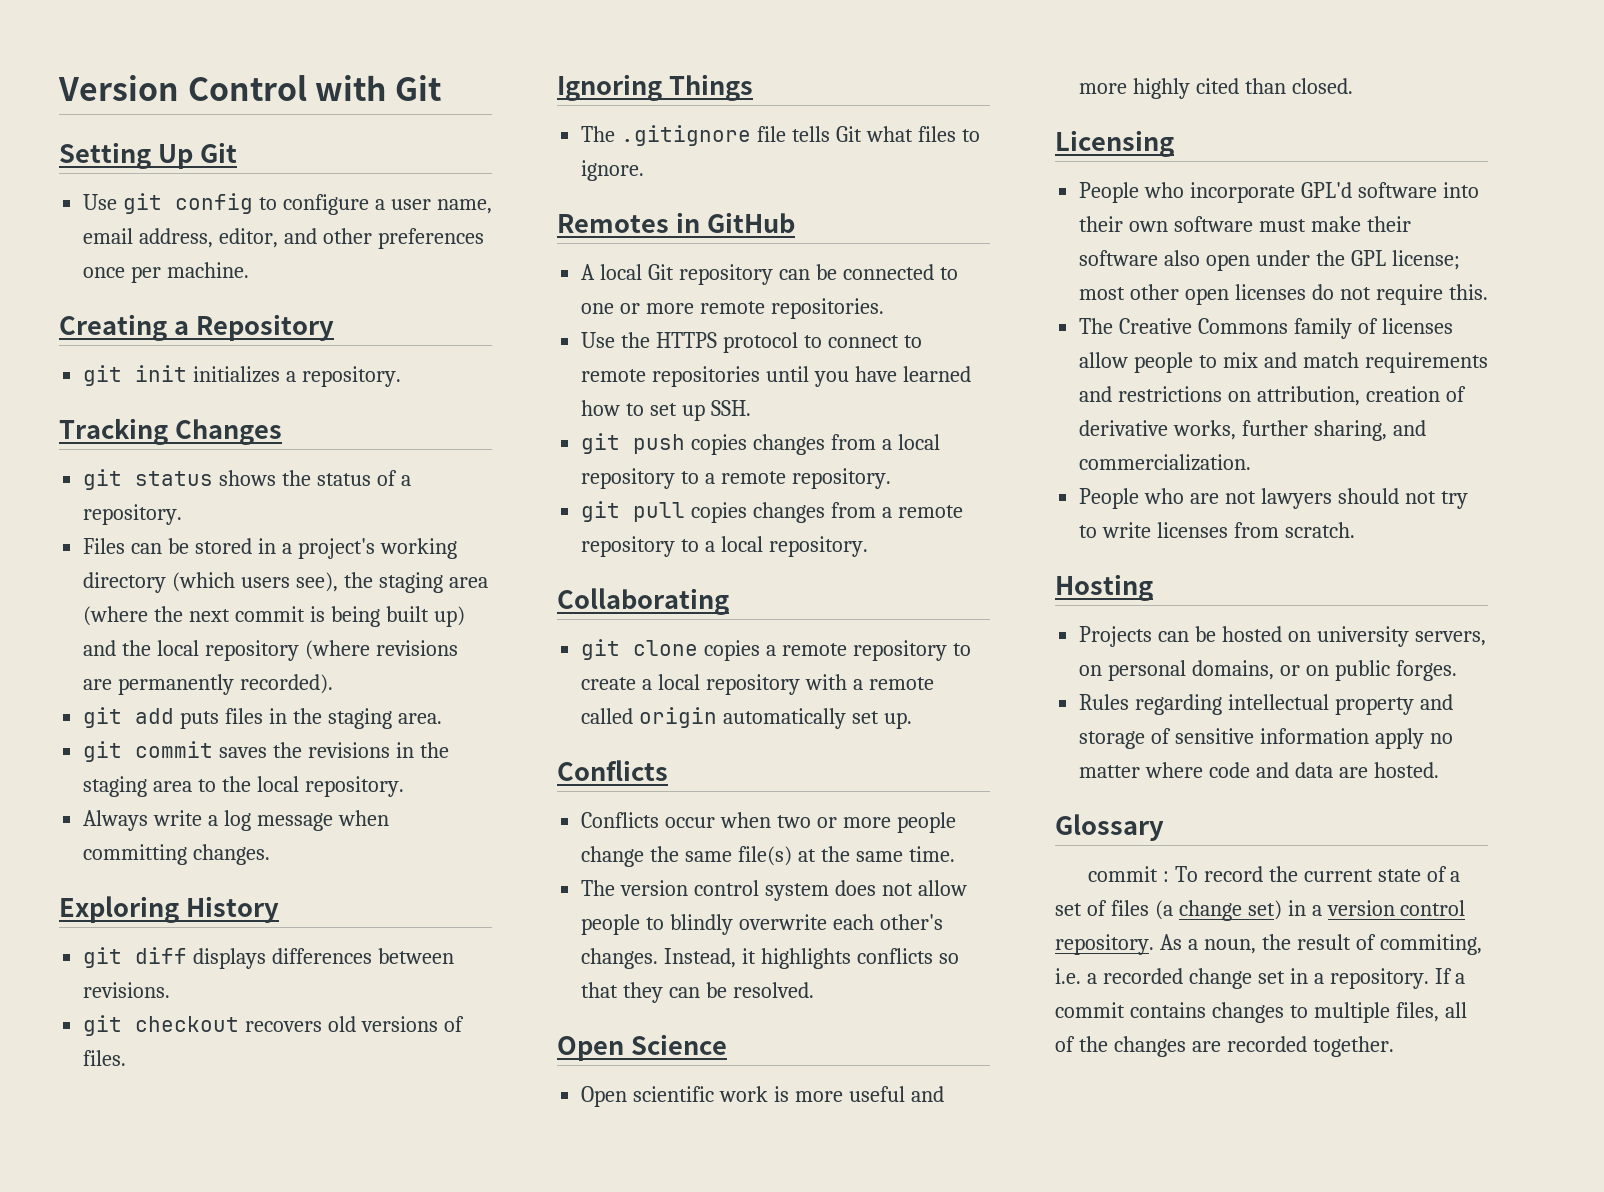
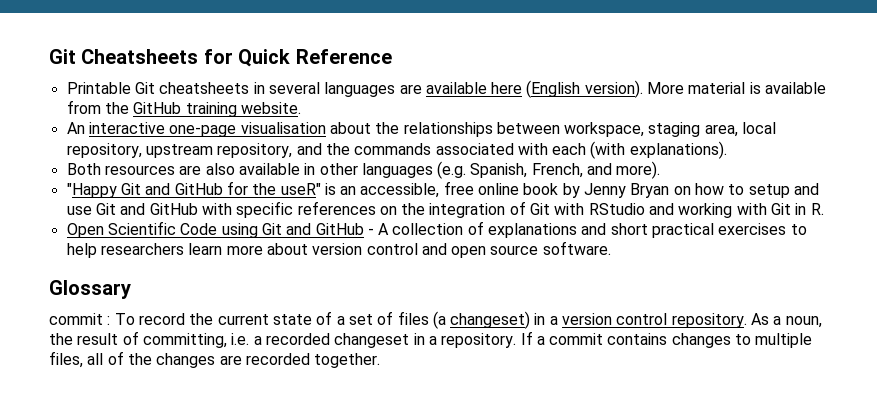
[58,75,441,101] [59,142,237,169] [83,193,492,215] [83,228,484,249] [83,262,250,283] [59,314,334,341] [83,365,402,387] [59,418,282,445] [83,469,411,490] [83,504,183,525] [83,538,457,559] [83,572,488,593] [83,606,465,627] [83,640,458,661] [83,674,334,695] [83,707,442,729] [83,741,449,762] [83,776,404,797] [83,810,389,831] [83,844,271,865] [59,896,279,923] [83,947,455,969] [83,982,171,998] [83,1015,464,1036] [83,1050,127,1066] [557,74,753,101] [581,125,980,146] [581,160,645,181] [557,212,795,233] [581,264,958,285] [581,298,884,319] [581,332,922,353] [581,366,971,387] [581,400,751,421] [581,433,940,455] [581,468,891,489] [581,501,963,523] [581,536,868,557] [557,588,729,615] [581,639,971,661] [581,674,934,695] [581,707,912,729] [557,760,668,781] [581,812,956,833] [581,846,955,867] [581,880,967,901] [581,914,943,935] [581,948,959,969] [581,982,814,1003] [557,1034,727,1061] [581,1086,944,1107] [1079,78,1353,99] [1055,130,1174,157] [1079,182,1479,203] [1079,216,1411,232] [1079,250,1460,271] [1079,284,1488,305] [1079,318,1453,339] [1079,352,1488,373] [1079,386,1466,406] [1079,420,1426,441] [1079,454,1252,471] [1079,488,1468,509] [1079,522,1355,538] [1055,574,1153,601] [1079,626,1486,647] [1079,660,1457,681] [1079,694,1453,715] [1079,728,1453,749] [1079,762,1439,778] Version Control with Git // Setting Up Git // Use git config to configure a user name, email address, editor, and other preferences once per machine. // Creating a Repository // git init initializes a repository. // Tracking Changes // git status shows the status of a repository. // Files can be stored in a project's working directory (which users see), the staging area (where the next commit is being built up) and the local repository (where revisions are permanently recorded). // git add puts files in the staging area. // git commit saves the revisions in the staging area to the local repository. // Always write a log message when committing changes. // Exploring History // git diff displays differences between revisions. // git checkout recovers old versions of files. // Ignoring Things // The .gitignore file tells Git what files to ignore. // Remotes in GitHub // A local Git repository can be connected to one or more remote repositories. // Use the HTTPS protocol to connect to remote repositories until you have learned how to set up SSH. // git push copies changes from a local repository to a remote repository. // git pull copies changes from a remote repository to a local repository. // Collaborating // git clone copies a remote repository to create a local repository with a remote called origin automatically set up. // Conflicts // Conflicts occur when two or more people change the same file(s) at the same time. // The version control system does not allow people to blindly overwrite each other's changes. Instead, it highlights conflicts so that they can be resolved. // Open Science // Open scientific work is more useful and more highly cited than closed. // Licensing // People who incorporate GPL'd software into their own software must make their software also open under the GPL license; most other open licenses do not require this. // The Creative Commons family of licenses allow people to mix and match requirements and restrictions on attribution, creation of derivative works, further sharing, and commercialization. // People who are not lawyers should not try to write licenses from scratch. // Hosting // Projects can be hosted on university servers, on personal domains, or on public forges. // Rules regarding intellectual property and storage of sensitive information apply no matter where code and data are hosted. -> [49,49,392,67] [66,80,827,98] [66,100,301,117] [66,122,777,137] [66,141,727,159] [66,161,661,179] [66,181,820,198] [66,201,824,218] [66,221,807,238] [66,241,611,258] Git Cheatsheets for Quick Reference // Printable Git cheatsheets in several languages are available here (English version). More material is available from the GitHub training website. // An interactive one-page visualisation about the relationships between workspace, staging area, local repository, upstream repository, and the commands associated with each (with explanations). // Both resources are also available in other languages (e.g. Spanish, French, and more). // "Happy Git and GitHub for the useR" is an accessible, free online book by Jenny Bryan on how to setup and use Git and GitHub with specific references on the integration of Git with RStudio and working with Git in R. // Open Scientific Code using Git and GitHub - A collection of explanations and short practical exercises to help researchers learn more about version control and open source software.
[1178,900,1282,921] change set) -> [450,311,531,329] changeset)
[1379,934,1482,955] commiting, -> [142,333,227,348] committing,
[1188,968,1285,989] change set -> [334,333,410,348] changeset

